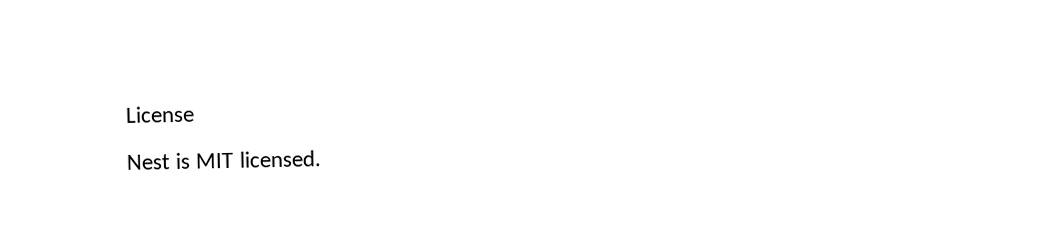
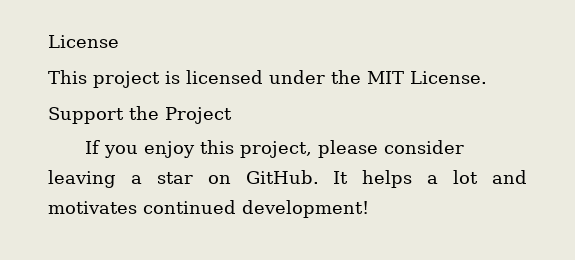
[126,150,321,170] Nest is MIT licensed. -> [48,70,487,88] [48,106,232,124] [84,140,464,158] [48,170,528,188] [48,200,369,218] This project is licensed under the MIT License. // Support the Project // If you enjoy this project, please consider leaving a star on GitHub. It helps a lot and motivates continued development!

